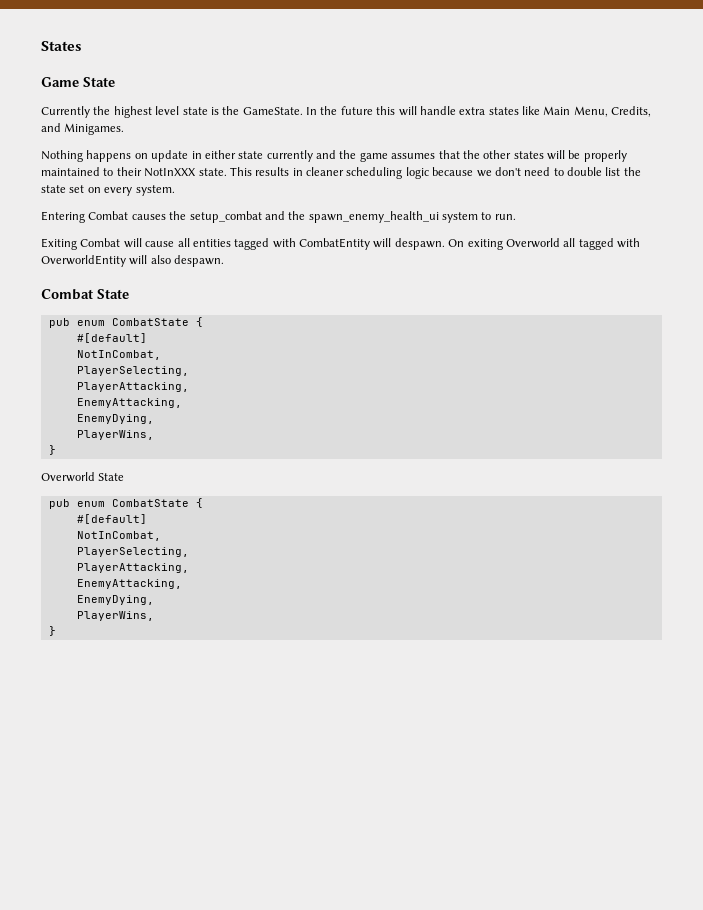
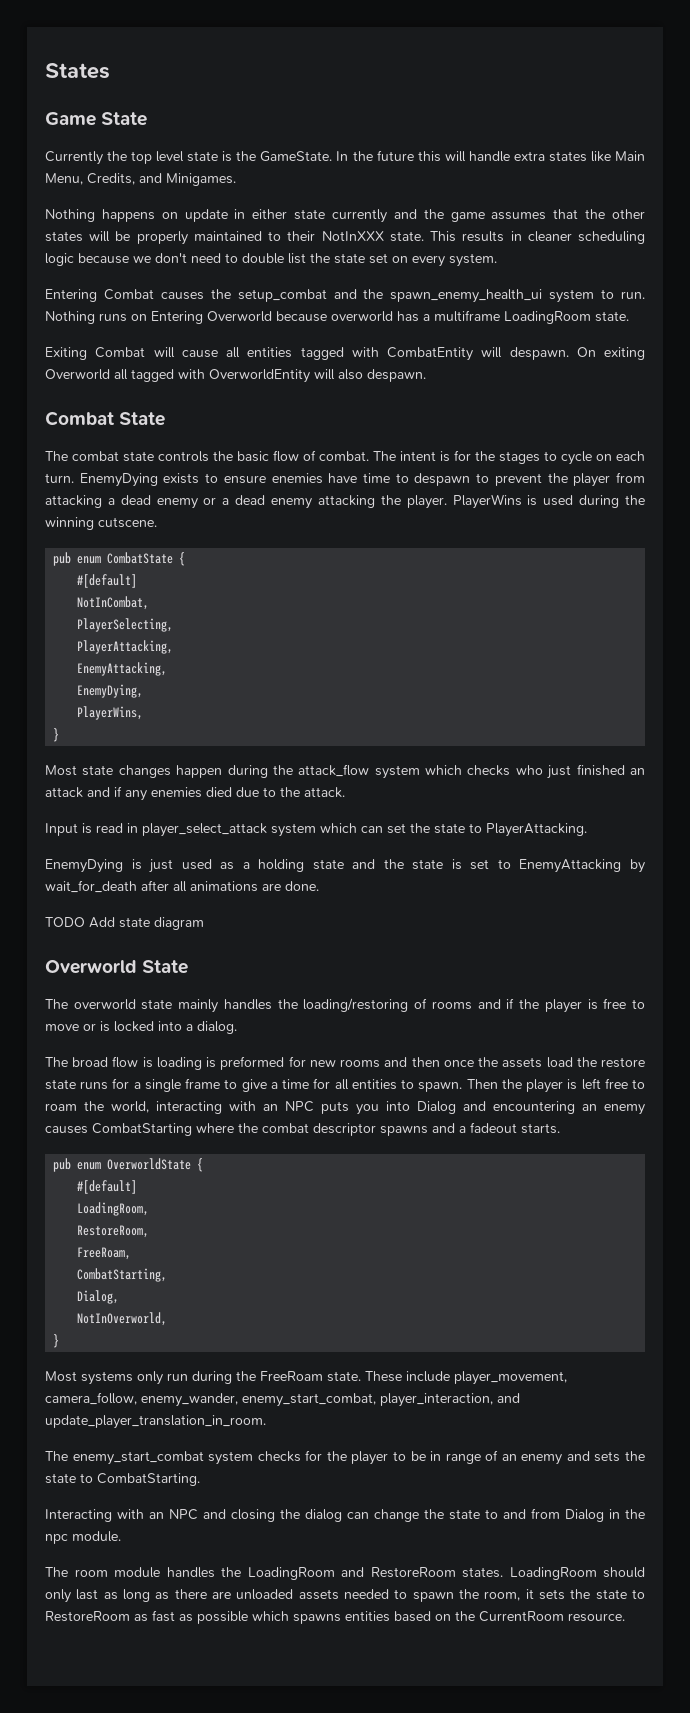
[113,106,152,118] highest -> [131,151,153,164] top
(516, 217) none -> [45,310,629,324] Nothing runs on Entering Overworld because overworld has a multiframe LoadingRoom state.
(129, 294) none -> [45,450,645,465] [45,472,645,487] [45,494,646,509] [45,517,157,530] // The combat state controls the basic flow of combat. The intent is for the stages to cycle on each turn. EnemyDying exists to ensure enemies have time to despawn to prevent the player from attacking a dead enemy or a dead enemy attacking the player. PlayerWins is used during the winning cutscene.
[41,472,125,482] [48,498,203,509] [76,514,147,524] [76,531,161,541] [76,547,189,557] [76,563,189,573] [76,579,182,589] [76,595,154,605] [76,611,154,621] [48,626,56,636] Overworld State // pub enum CombatState { // #[default] // NotInCombat, // PlayerSelecting, // PlayerAttacking, // EnemyAttacking, // EnemyDying, // PlayerWins, // } -> [45,764,645,779] [45,786,345,801] [45,823,587,837] [45,859,646,873] [45,880,319,893] [45,917,204,930] [45,960,189,974] [45,998,646,1013] [45,1021,237,1034] [45,1056,646,1070] [45,1078,645,1093] [45,1101,645,1115] [45,1122,560,1136] [53,1158,204,1172] [77,1180,138,1194] [77,1202,150,1216] [77,1225,150,1238] [77,1247,132,1260] [77,1268,168,1282] [77,1290,120,1304] [77,1312,168,1326] [53,1334,60,1348] [45,1371,567,1385] [45,1392,520,1407] [45,1415,266,1429] [45,1450,645,1465] [45,1473,200,1486] [45,1508,645,1522] [45,1531,121,1544] [45,1567,645,1580] [45,1589,645,1603] [45,1610,625,1624] Most state changes happen during the attack_flow system which checks who just finished an attack and if any enemies died due to the attack. // Input is read in player_select_attack system which can set the state to PlayerAttacking. // EnemyDying is just used as a holding state and the state is set to EnemyAttacking by wait_for_death after all animations are done. // TODO Add state diagram // Overworld State // The overworld state mainly handles the loading/restoring of rooms and if the player is free to move or is locked into a dialog. // The broad flow is loading is preformed for new rooms and then once the assets load the restore state runs for a single frame to give a time for all entities to spawn. Then the player is left free to roam the world, interacting with an NPC puts you into Dialog and encountering an enemy causes CombatStarting where the combat descriptor spawns and a fadeout starts. // pub enum OverworldState { // #[default] // LoadingRoom, // RestoreRoom, // FreeRoam, // CombatStarting, // Dialog, // NotInOverworld, // } // Most systems only run during the FreeRoam state. These include player_movement, camera_follow, enemy_wander, enemy_start_combat, player_interaction, and update_player_translation_in_room. // The enemy_start_combat system checks for the player to be in range of an enemy and sets the state to CombatStarting. // Interacting with an NPC and closing the dialog can change the state to and from Dialog in the npc module. // The room module handles the LoadingRoom and RestoreRoom states. LoadingRoom should only last as long as there are unloaded assets needed to spawn the room, it sets the state to RestoreRoom as fast as possible which spawns entities based on the CurrentRoom resource.

